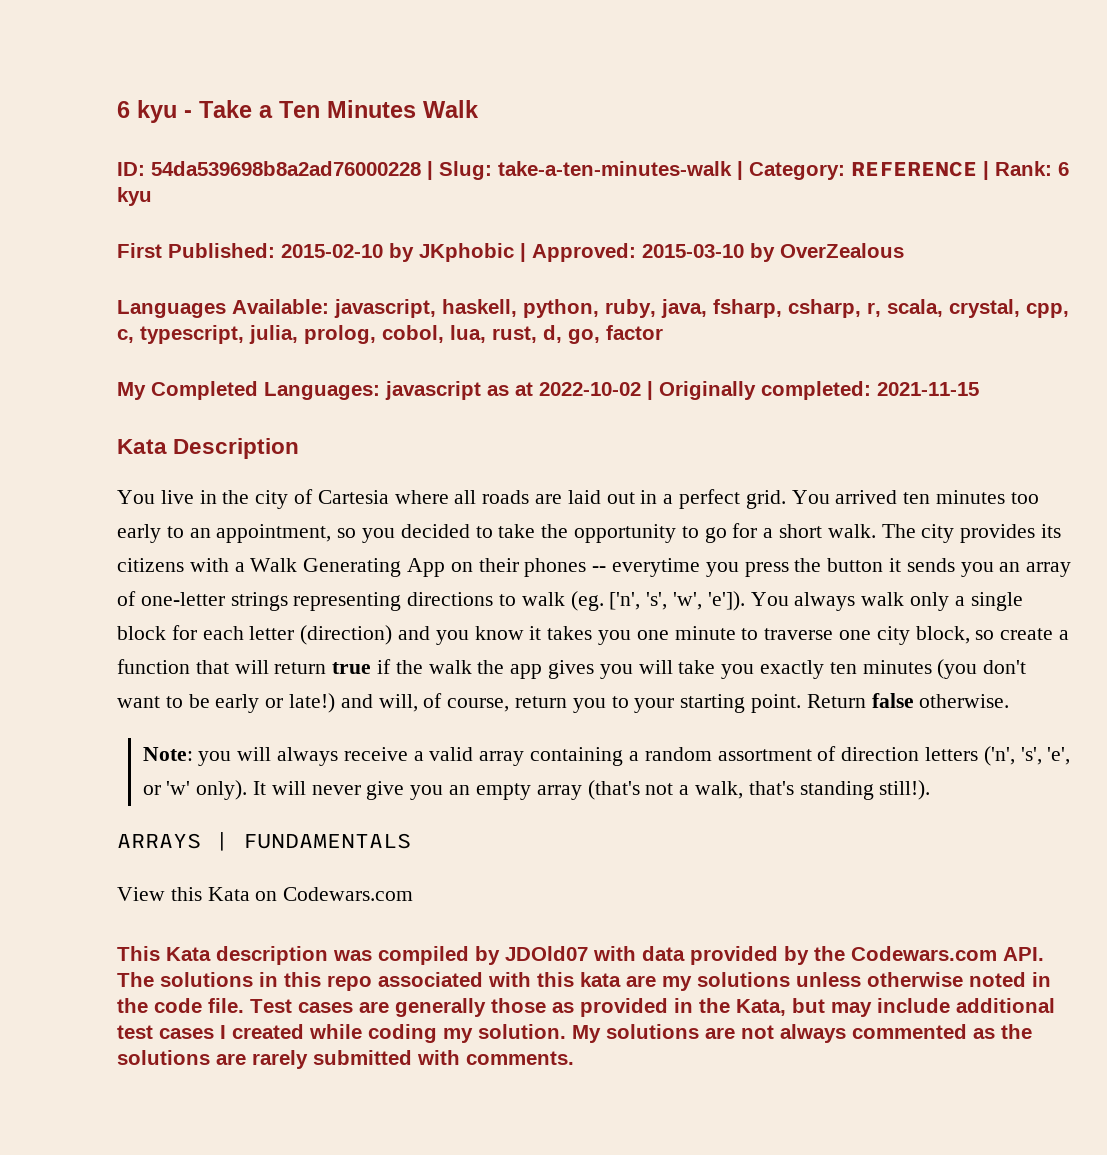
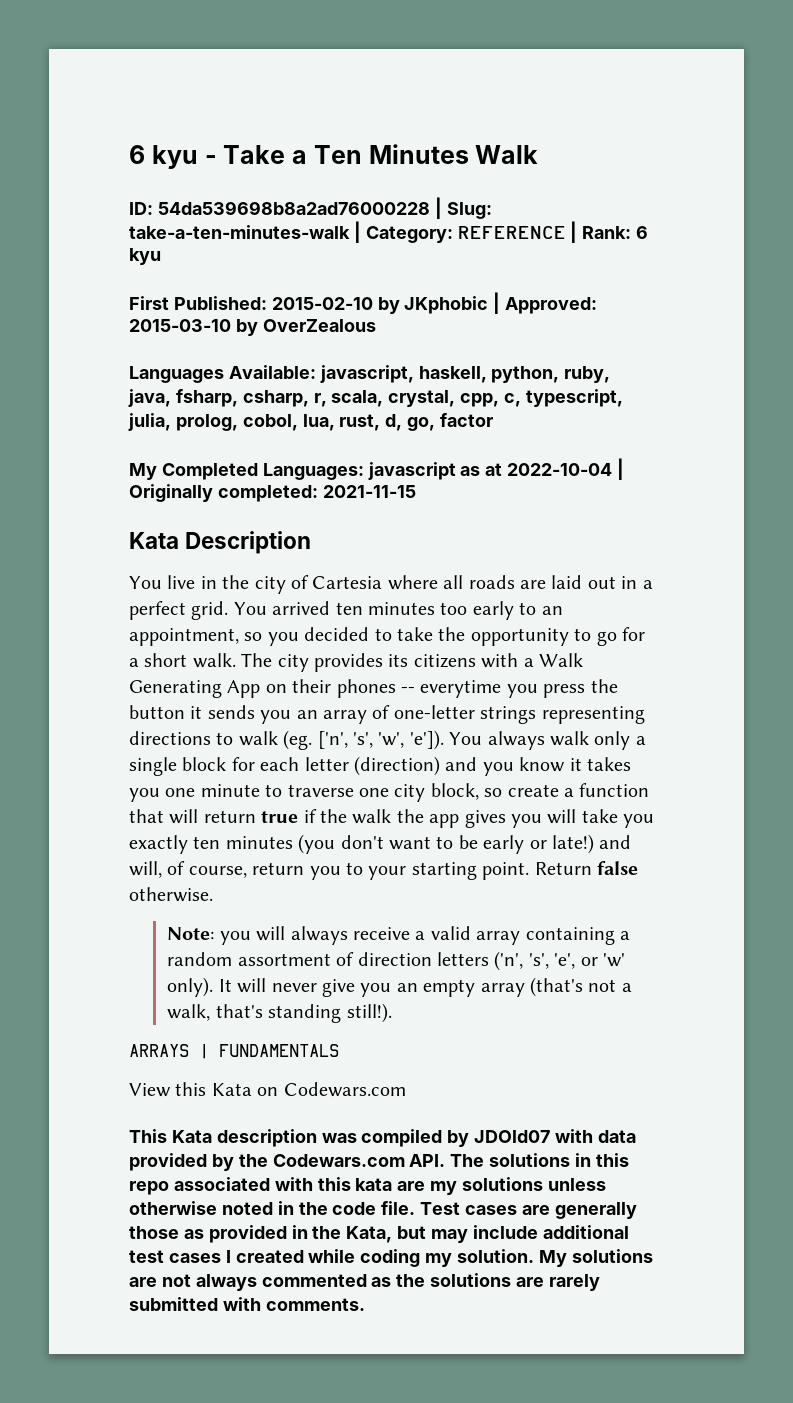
[539,382,641,396] 2022-10-02 -> [507,463,613,476] 2022-10-04

